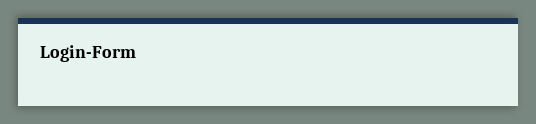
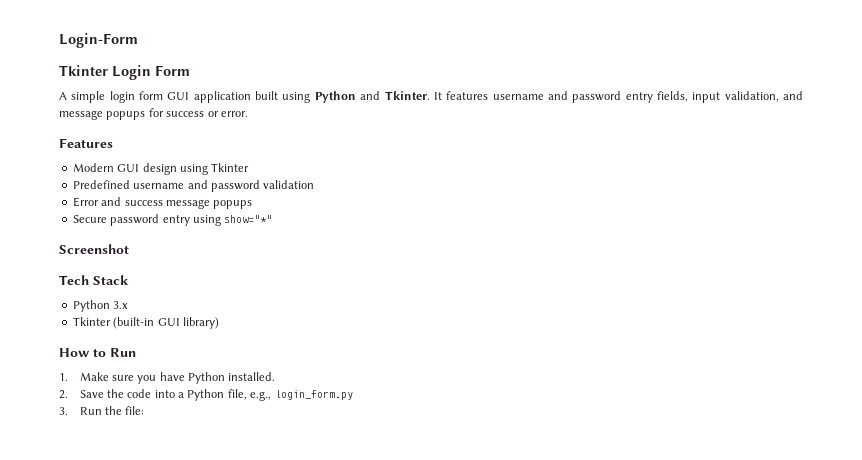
(136, 53) none -> [59,65,190,80] [59,91,804,103] [59,108,248,120] [59,138,113,148] [72,163,250,175] [72,180,315,192] [72,197,253,209] [72,214,273,226] [59,244,129,254] [59,275,129,285] [72,300,129,312] [72,317,219,329] [59,348,136,357] [59,372,276,384] [59,389,353,401] [59,406,145,415] // Tkinter Login Form // A simple login form GUI application built using Python and Tkinter. It features username and password entry fields, input validation, and message popups for success or error. // Features // Modern GUI design using Tkinter // Predefined username and password validation // Error and success message popups // Secure password entry using show="*" // Screenshot // Tech Stack // Python 3.x // Tkinter (built-in GUI library) // How to Run // 1. Make sure you have Python installed. // 2. Save the code into a Python file, e.g., login_form.py // 3. Run the file:

